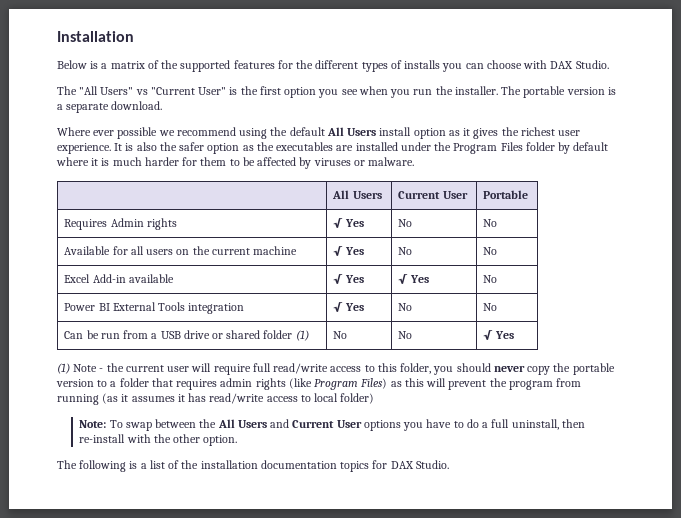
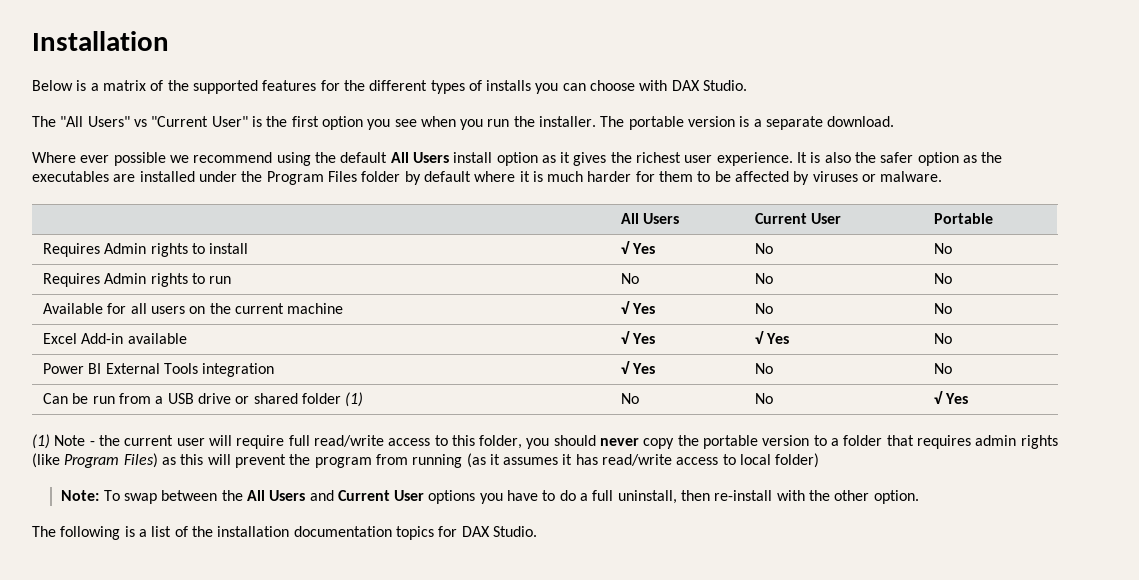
[333,218,364,228] [398,219,413,227] [483,219,498,227] | √ Yes | No | No -> [191,243,249,254] [620,241,656,254] [754,243,773,254] [933,243,952,254] [42,273,232,287] [620,273,639,284] [754,273,773,284] [933,273,952,284] to install | √ Yes | No | No // Requires Admin rights to run | No | No | No

